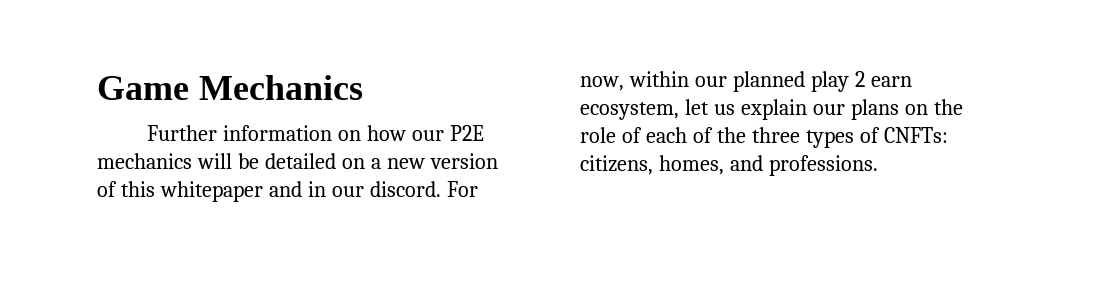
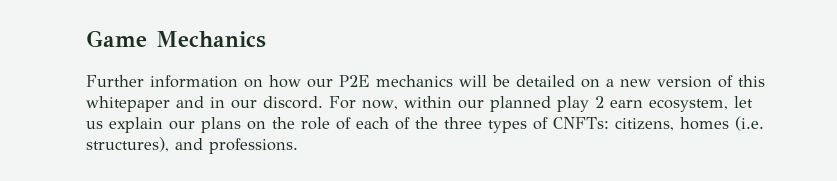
[658,155,724,175] homes, -> [679,116,764,131] [86,137,169,152] homes (i.e. structures),

